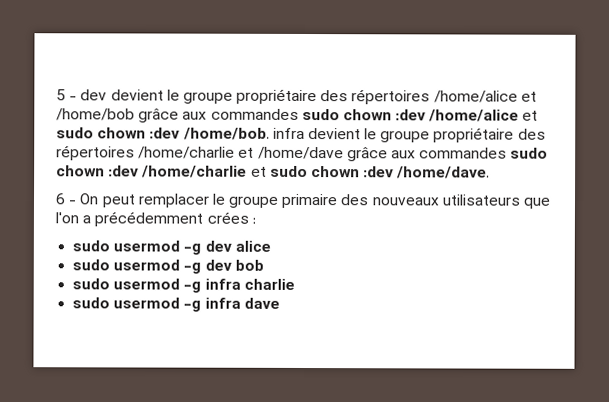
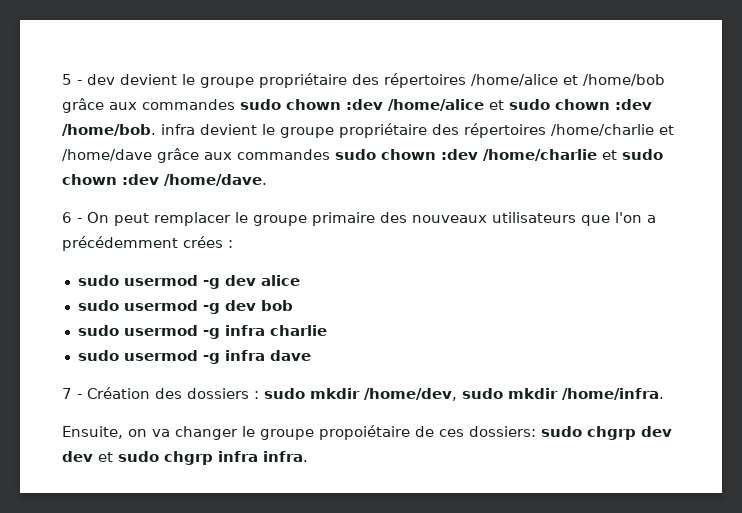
(280, 303) none -> [62,387,664,401] [62,425,672,440] [62,451,308,465] // 7 - Création des dossiers : sudo mkdir /home/dev, sudo mkdir /home/infra. // Ensuite, on va changer le groupe propoiétaire de ces dossiers: sudo chgrp dev dev et sudo chgrp infra infra.

